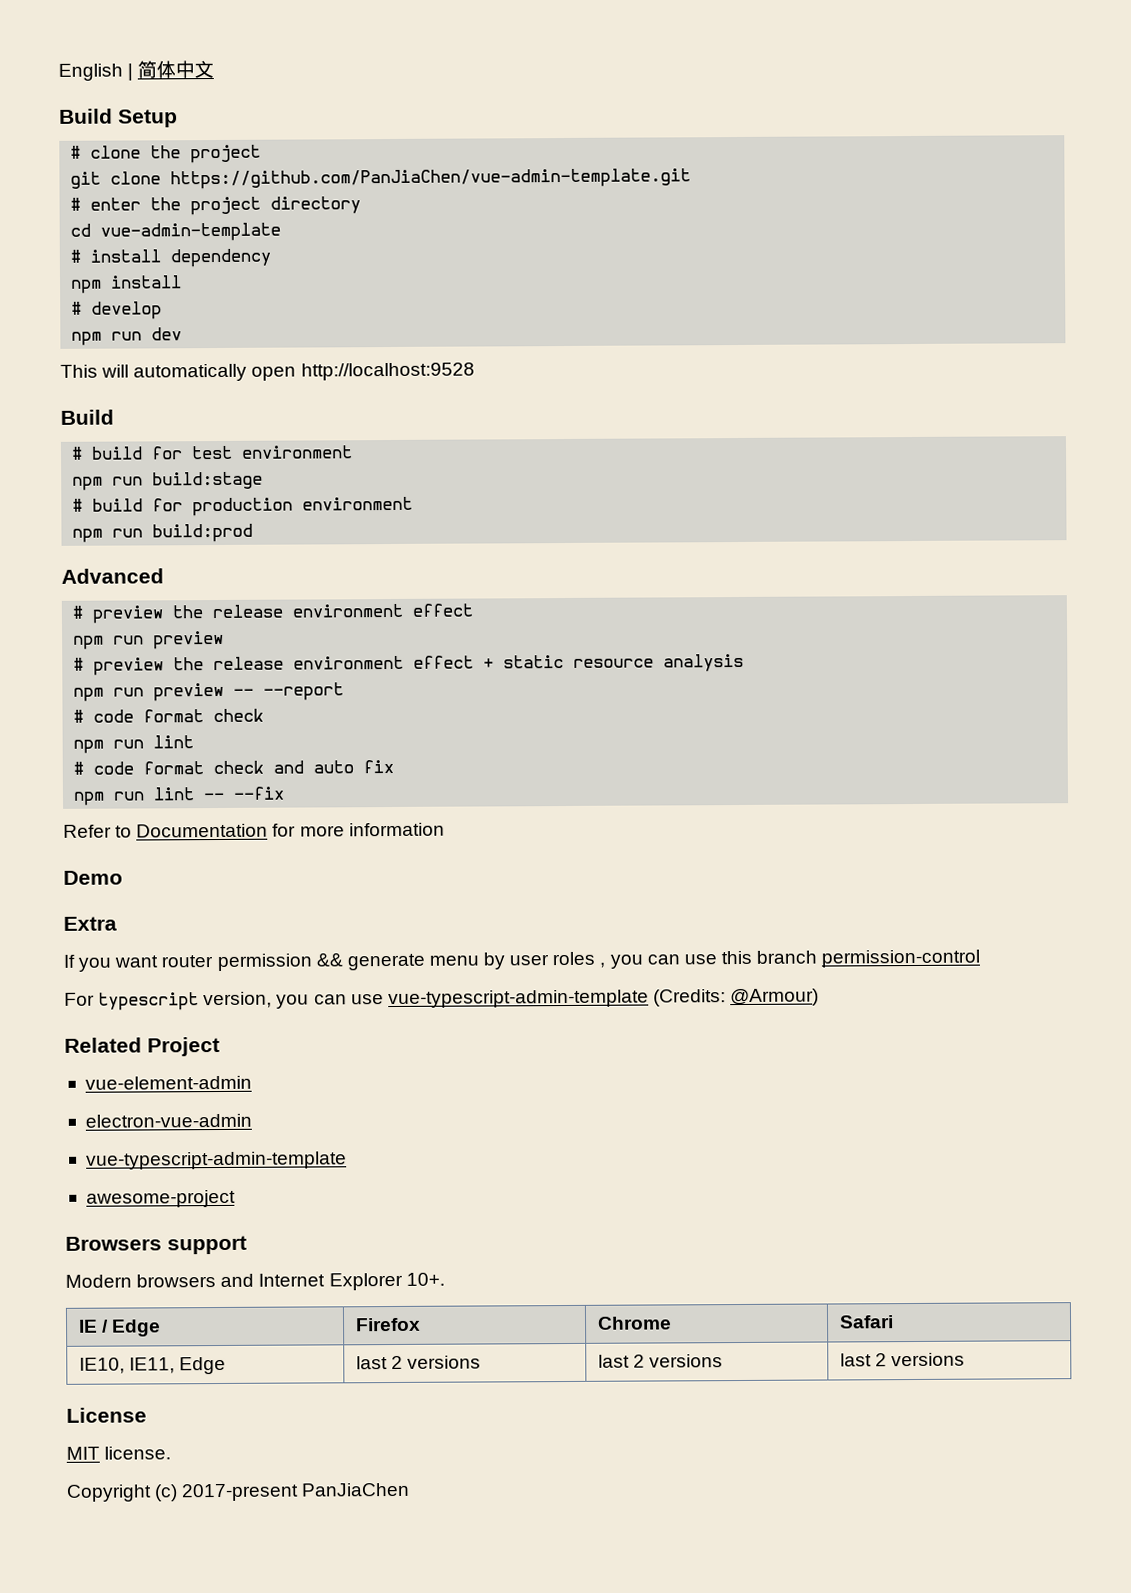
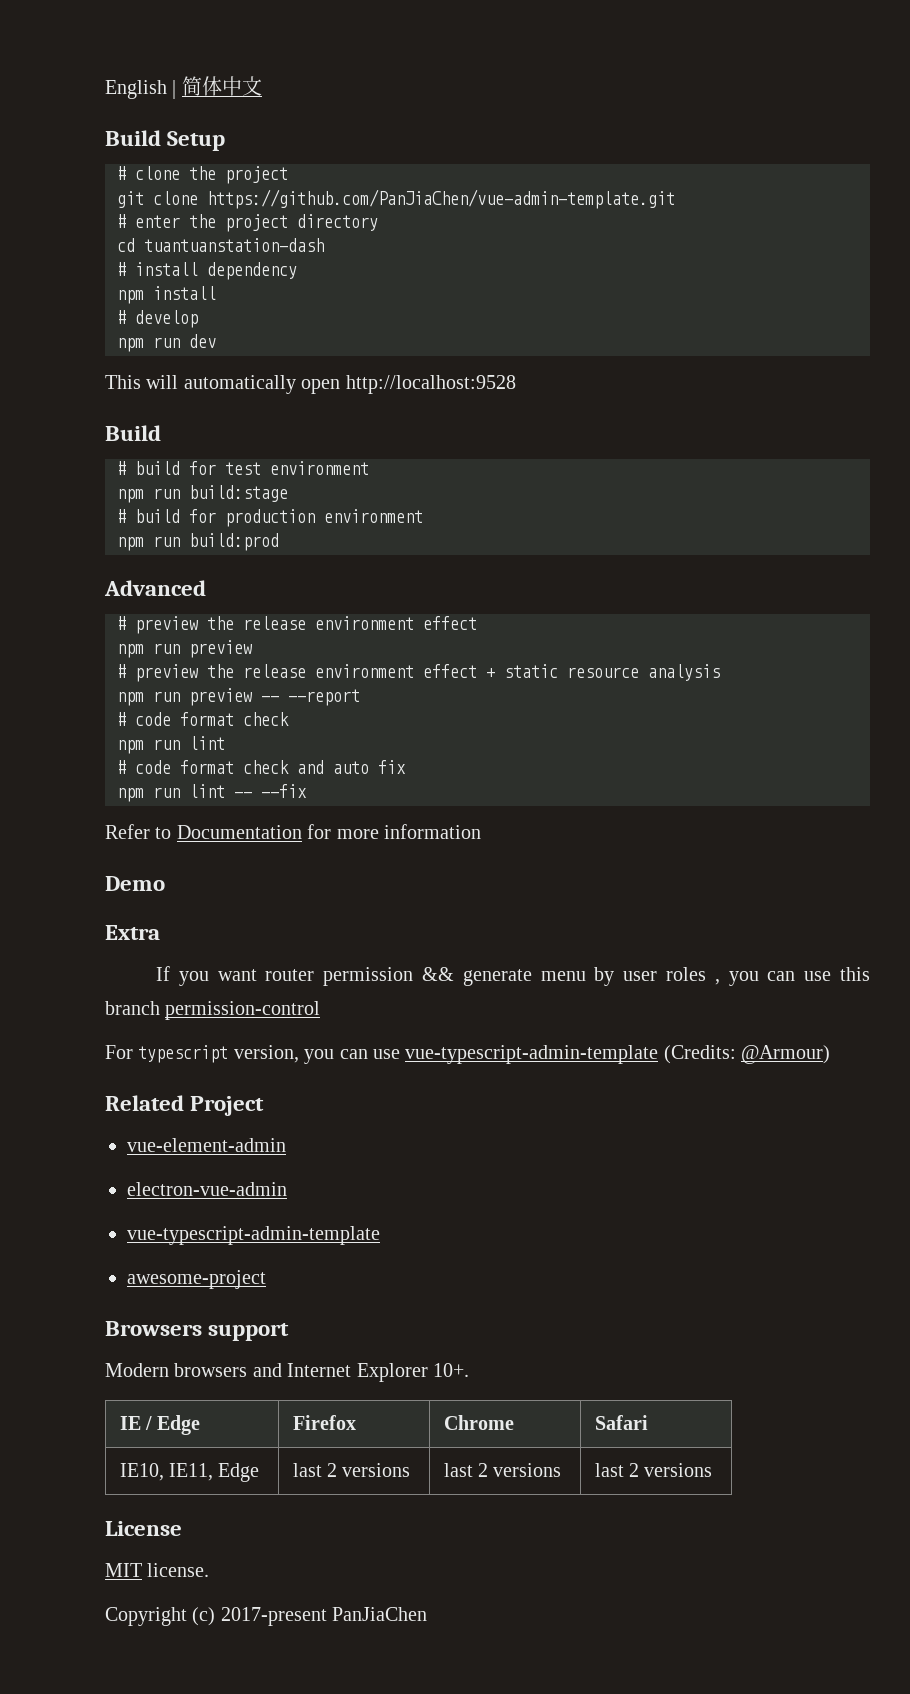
[100,222,282,242] vue-admin-template -> [144,238,324,252] tuantuanstation-dash

